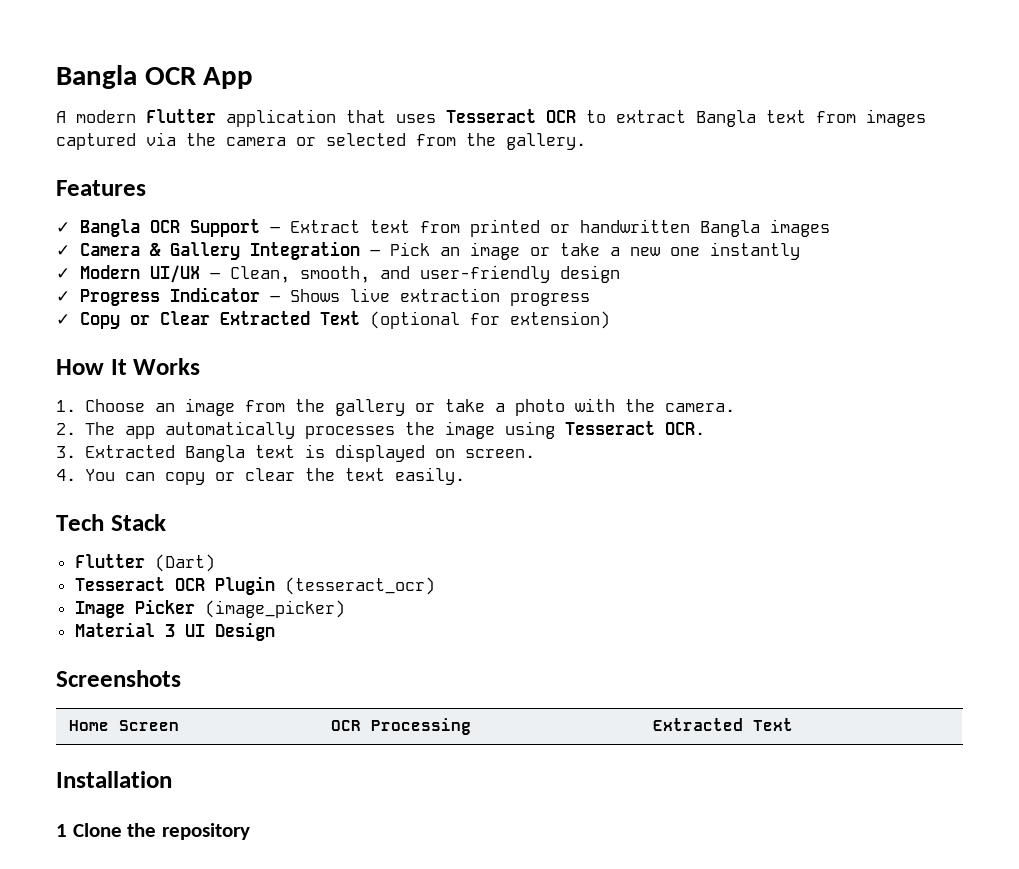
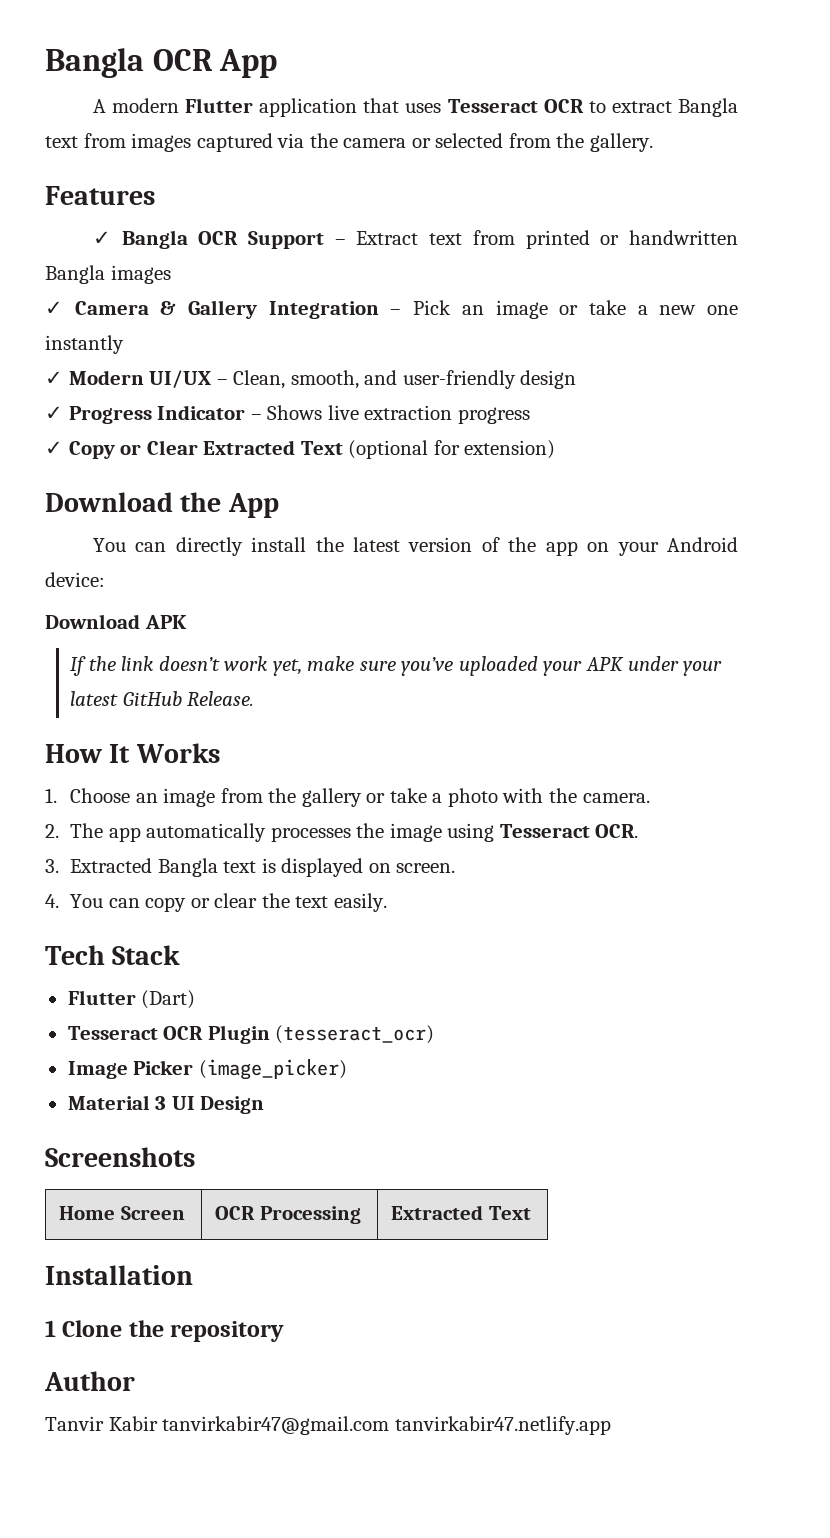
(610, 320) none -> [45,492,279,518] [92,537,738,556] [45,572,105,587] [45,614,187,629] [70,656,723,676] [70,691,255,706] // Download the App // You can directly install the latest version of the app on your Android device: // Download APK // If the link doesn’t work yet, make sure you’ve uploaded your APK under your latest GitHub Release.
(251, 831) none -> [44,1371,135,1391] [45,1416,611,1435] // Author // Tanvir Kabir tanvirkabir47@gmail.com tanvirkabir47.netlify.app

